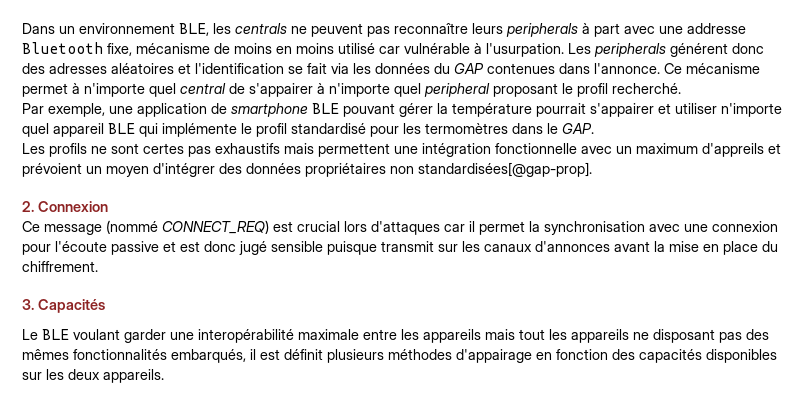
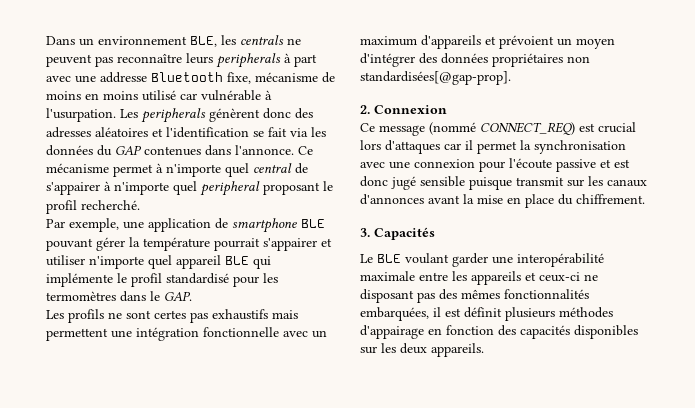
[670,43,728,57] générent -> [209,108,260,122] génèrent
[702,143,764,157] d'appreils -> [421,35,481,49] d'appareils
[485,329,629,343] mais tout les appareils -> [525,272,580,282] et ceux-ci
[171,349,246,363] embarqués, -> [360,307,429,321] embarquées,

